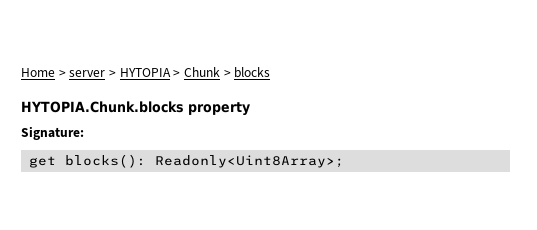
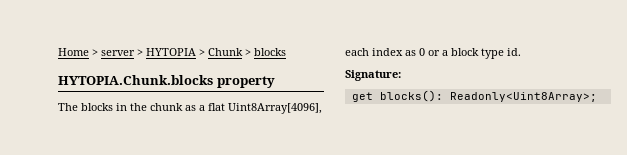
(250, 109) none -> [58,103,322,114] [345,48,521,59] // The blocks in the chunk as a flat Uint8Array[4096], each index as 0 or a block type id.

